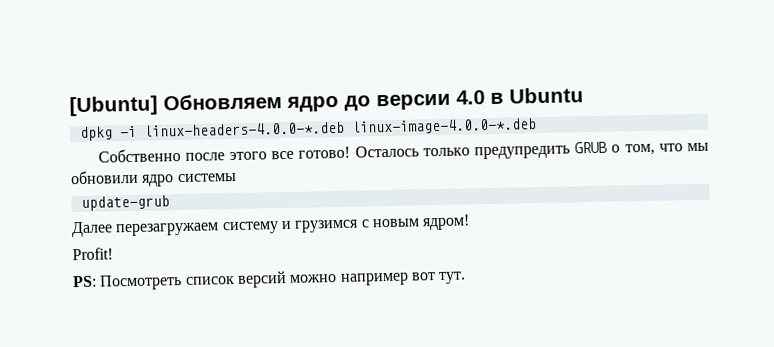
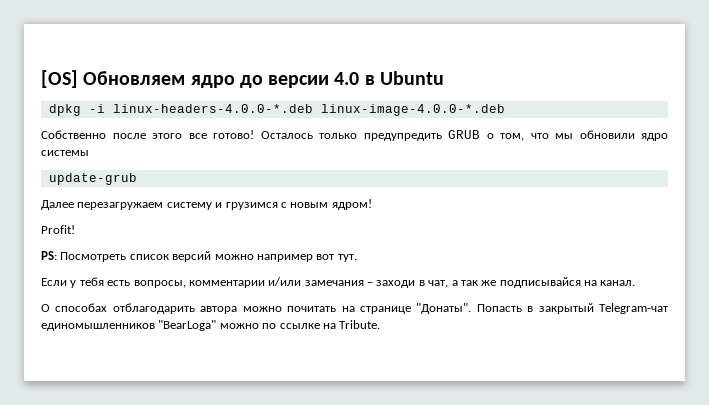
[69,95,158,117] [Ubuntu] -> [41,70,78,88] [OS]
(467, 278) none -> [41,277,636,288] [41,303,669,314] [41,320,381,331] // Если у тебя есть вопросы, комментарии и/или замечания – заходи в чат, а так же подписывайся на канал. // О способах отблагодарить автора можно почитать на странице "Донаты". Попасть в закрытый Telegram-чат единомышленников "BearLoga" можно по ссылке на Tribute.

